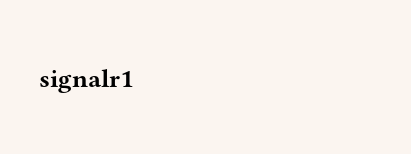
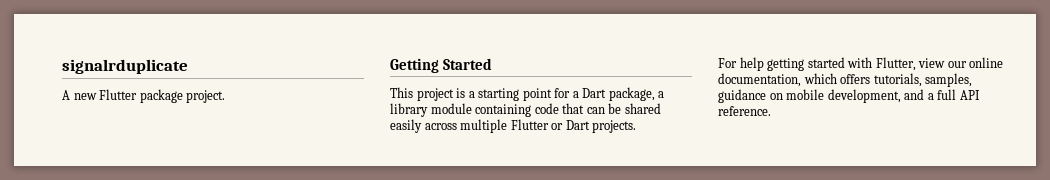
[39,69,133,93] signalr1 -> [62,59,188,74] [62,89,226,103] [390,58,493,73] [390,87,665,101] [390,103,661,117] [390,119,637,133] [718,57,1004,71] [718,73,973,87] [718,89,980,103] [718,106,771,116] signalrduplicate // A new Flutter package project. // Getting Started // This project is a starting point for a Dart package, a library module containing code that can be shared easily across multiple Flutter or Dart projects. // For help getting started with Flutter, view our online documentation, which offers tutorials, samples, guidance on mobile development, and a full API reference.

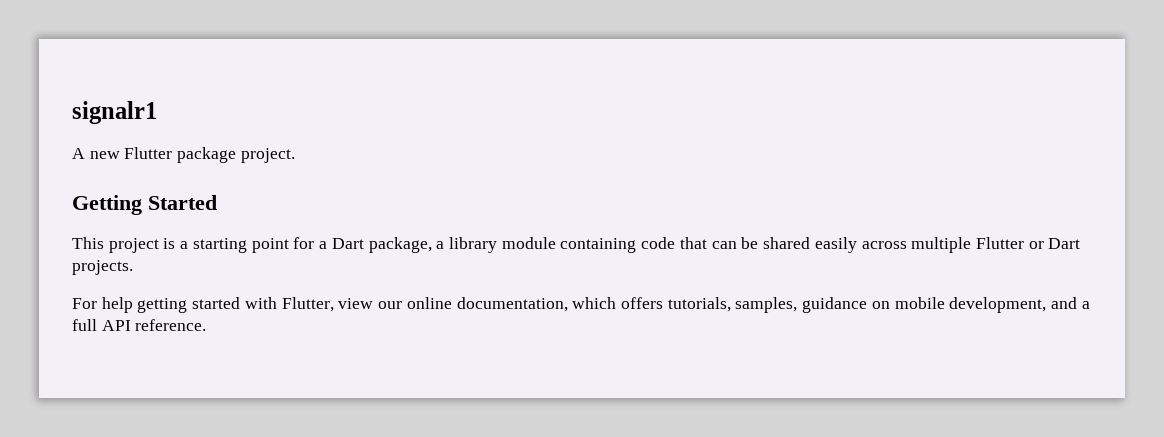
[62,59,188,74] signalrduplicate -> [72,101,157,124] signalr1

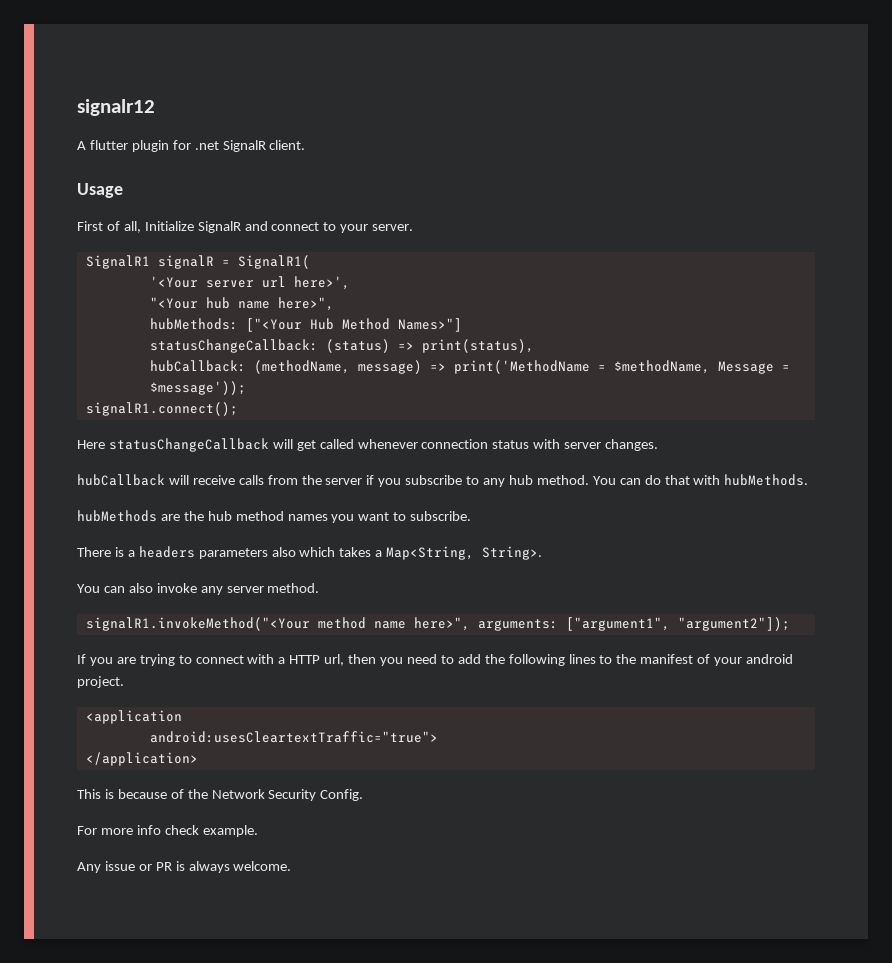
[72,101,157,124] signalr1 -> [77,99,155,116] signalr12
[89,147,295,163] [72,195,217,215] [72,237,1081,253] [72,260,133,275] [72,297,1090,313] [72,319,207,331] new Flutter package project. // Getting Started // This project is a starting point for a Dart package, a library module containing code that can be shared easily across multiple Flutter or Dart projects. // For help getting started with Flutter, view our online documentation, which offers tutorials, samples, guidance on mobile development, and a full API reference. -> [89,140,306,152] [77,183,123,198] [77,221,414,233] [85,255,310,269] [149,276,350,290] [149,297,334,311] [149,318,462,332] [149,339,534,353] [149,360,790,374] [149,381,246,395] [85,402,238,416] [77,438,659,452] [77,474,809,487] [77,510,472,523] [77,546,543,560] [77,583,320,595] [85,617,790,631] [77,654,794,666] [77,676,124,688] [85,710,182,724] [149,731,438,743] [85,752,198,766] [77,789,364,801] [77,825,258,837] [77,861,292,873] flutter plugin for .net SignalR client. // Usage // First of all, Initialize SignalR and connect to your server. // SignalR1 signalR = SignalR1( // '<Your server url here>', // "<Your hub name here>", // hubMethods: ["<Your Hub Method Names>"] // statusChangeCallback: (status) => print(status), // hubCallback: (methodName, message) => print('MethodName = $methodName, Message = $message')); // signalR1.connect(); // Here statusChangeCallback will get called whenever connection status with server changes. // hubCallback will receive calls from the server if you subscribe to any hub method. You can do that with hubMethods. // hubMethods are the hub method names you want to subscribe. // There is a headers parameters also which takes a Map<String, String>. // You can also invoke any server method. // signalR1.invokeMethod("<Your method name here>", arguments: ["argument1", "argument2"]); // If you are trying to connect with a HTTP url, then you need to add the following lines to the manifest of your android project. // <application // android:usesCleartextTraffic="true"> // </application> // This is because of the Network Security Config. // For more info check example. // Any issue or PR is always welcome.

